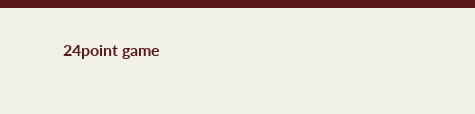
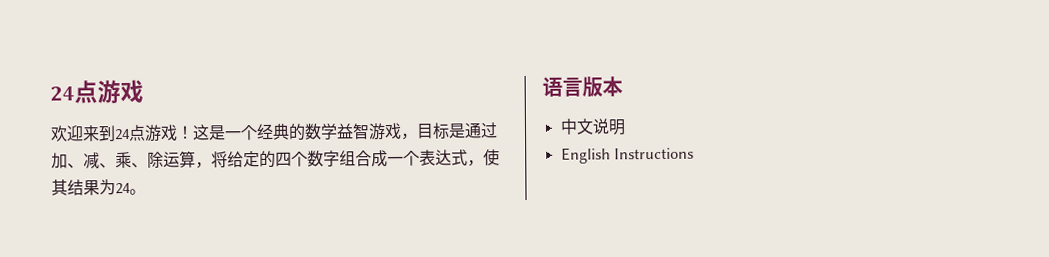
[63,45,161,59] 24point game -> [50,79,144,104] [50,122,498,142] [51,149,500,169] [51,179,146,196] [542,76,623,98] [559,118,626,136] [560,147,694,164] 24点游戏 // 欢迎来到24点游戏！这是一个经典的数学益智游戏，目标是通过加、减、乘、除运算，将给定的四个数字组合成一个表达式，使其结果为24。 // 语言版本 // 中文说明 // English Instructions

